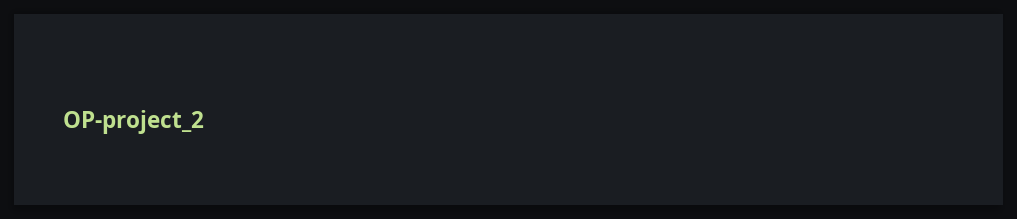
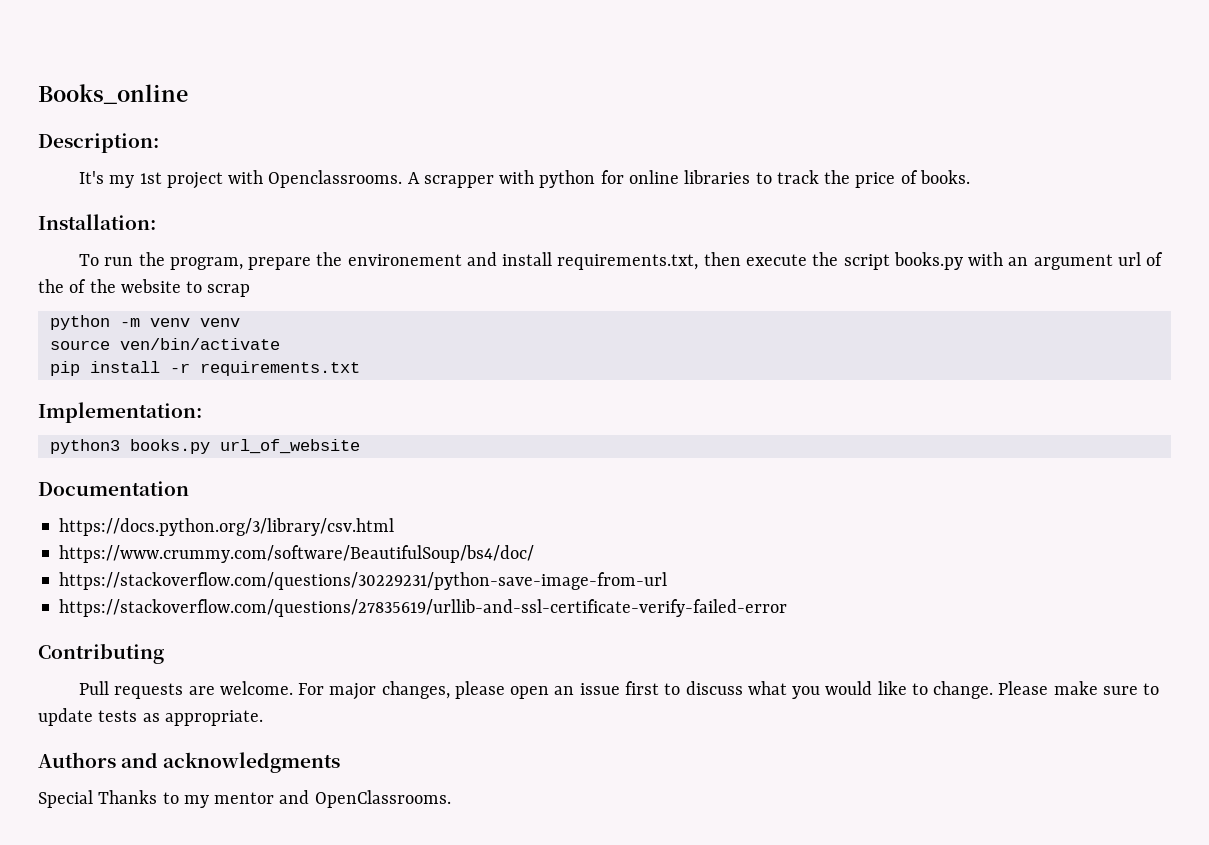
[63,110,204,134] OP-project_2 -> [38,84,188,104] [38,133,159,153] [79,170,970,189] [38,214,156,230] [79,252,1164,270] [38,279,251,297] [49,315,240,330] [49,338,280,350] [49,361,360,376] [38,402,202,423] [49,439,360,454] [38,481,189,496] [59,518,395,536] [59,545,535,563] [59,572,668,590] [59,599,788,617] [38,643,164,664] [79,681,1160,700] [38,708,263,726] [38,752,341,773] [38,790,451,808] Books_online // Description: // It's my 1st project with Openclassrooms. A scrapper with python for online libraries to track the price of books. // Installation: // To run the program, prepare the environement and install requirements.txt, then execute the script books.py with an argument url of the of the website to scrap // python -m venv venv // source ven/bin/activate // pip install -r requirements.txt // Implementation: // python3 books.py url_of_website // Documentation // https://docs.python.org/3/library/csv.html // https://www.crummy.com/software/BeautifulSoup/bs4/doc/ // https://stackoverflow.com/questions/30229231/python-save-image-from-url // https://stackoverflow.com/questions/27835619/urllib-and-ssl-certificate-verify-failed-error // Contributing // Pull requests are welcome. For major changes, please open an issue first to discuss what you would like to change. Please make sure to update tests as appropriate. // Authors and acknowledgments // Special Thanks to my mentor and OpenClassrooms.

